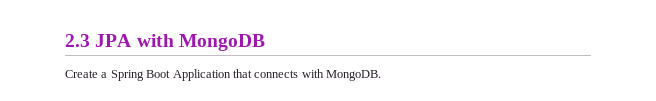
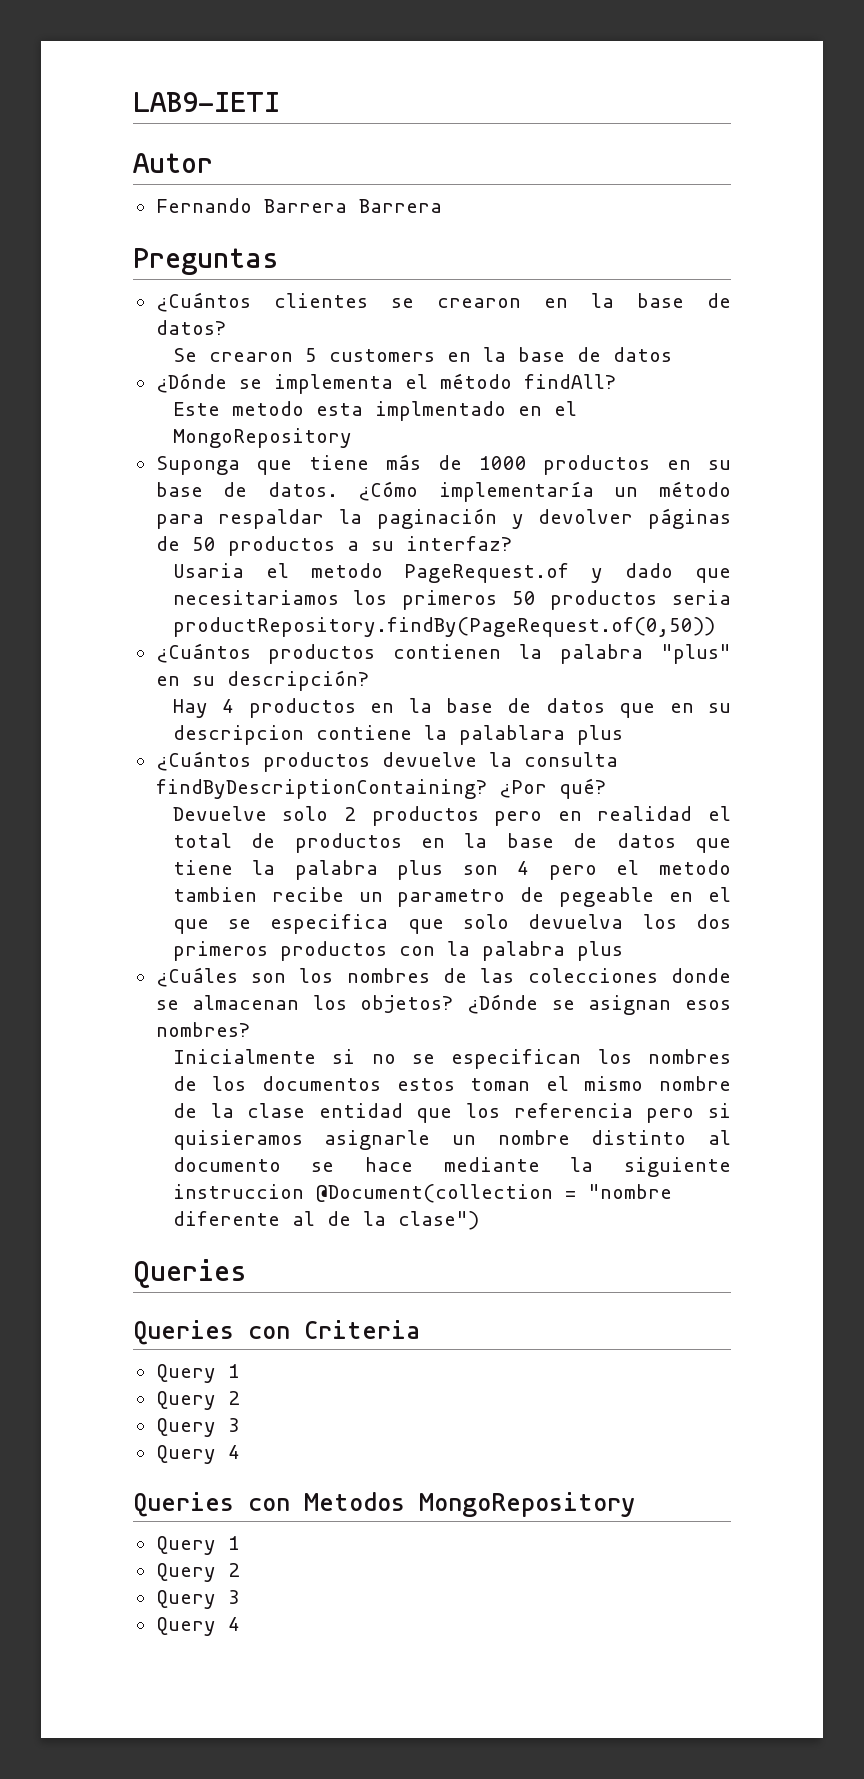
[65,34,265,51] [65,69,381,81] 2.3 JPA with MongoDB // Create a Spring Boot Application that connects with MongoDB. -> [133,92,280,112] [133,153,213,173] [155,198,442,213] [133,248,279,275] [155,292,732,312] [155,320,226,335] [172,347,672,362] [155,373,616,394] [172,401,577,421] [172,428,352,448] [155,454,731,475] [155,481,731,502] [155,508,731,529] [155,536,512,556] [172,563,731,583] [172,590,731,610] [172,617,715,637] [155,643,731,664] [155,670,369,691] [172,698,731,718] [172,725,623,745] [155,751,618,772] [155,778,606,799] [172,806,731,826] [172,833,731,853] [172,860,731,880] [172,887,731,907] [172,914,731,934] [172,941,623,961] [155,967,732,987] [155,994,732,1015] [155,1022,250,1037] [172,1049,731,1069] [172,1076,731,1091] [172,1103,731,1123] [172,1130,731,1150] [172,1157,732,1177] [172,1184,672,1203] [172,1211,479,1230] [133,1259,247,1288] [133,1320,420,1345] [155,1364,240,1383] [155,1391,240,1410] [155,1418,240,1437] [155,1445,240,1464] [133,1492,635,1517] [155,1536,240,1555] [155,1563,240,1582] [155,1590,240,1609] [155,1617,240,1636] LAB9-IETI // Autor // Fernando Barrera Barrera // Preguntas // ¿Cuántos clientes se crearon en la base de datos? // Se crearon 5 customers en la base de datos // ¿Dónde se implementa el método findAll? // Este metodo esta implmentado en el MongoRepository // Suponga que tiene más de 1000 productos en su base de datos. ¿Cómo implementaría un método para respaldar la paginación y devolver páginas de 50 productos a su interfaz? // Usaria el metodo PageRequest.of y dado que necesitariamos los primeros 50 productos seria productRepository.findBy(PageRequest.of(0,50)) // ¿Cuántos productos contienen la palabra "plus" en su descripción? // Hay 4 productos en la base de datos que en su descripcion contiene la palablara plus // ¿Cuántos productos devuelve la consulta findByDescriptionContaining? ¿Por qué? // Devuelve solo 2 productos pero en realidad el total de productos en la base de datos que tiene la palabra plus son 4 pero el metodo tambien recibe un parametro de pegeable en el que se especifica que solo devuelva los dos primeros productos con la palabra plus // ¿Cuáles son los nombres de las colecciones donde se almacenan los objetos? ¿Dónde se asignan esos nombres? // Inicialmente si no se especifican los nombres de los documentos estos toman el mismo nombre de la clase entidad que los referencia pero si quisieramos asignarle un nombre distinto al documento se hace mediante la siguiente instruccion @Document(collection = "nombre diferente al de la clase") // Queries // Queries con Criteria // Query 1 // Query 2 // Query 3 // Query 4 // Queries con Metodos MongoRepository // Query 1 // Query 2 // Query 3 // Query 4

